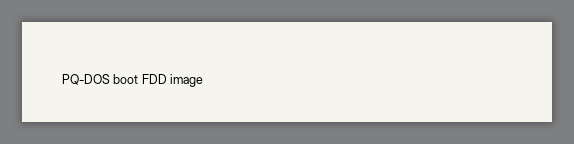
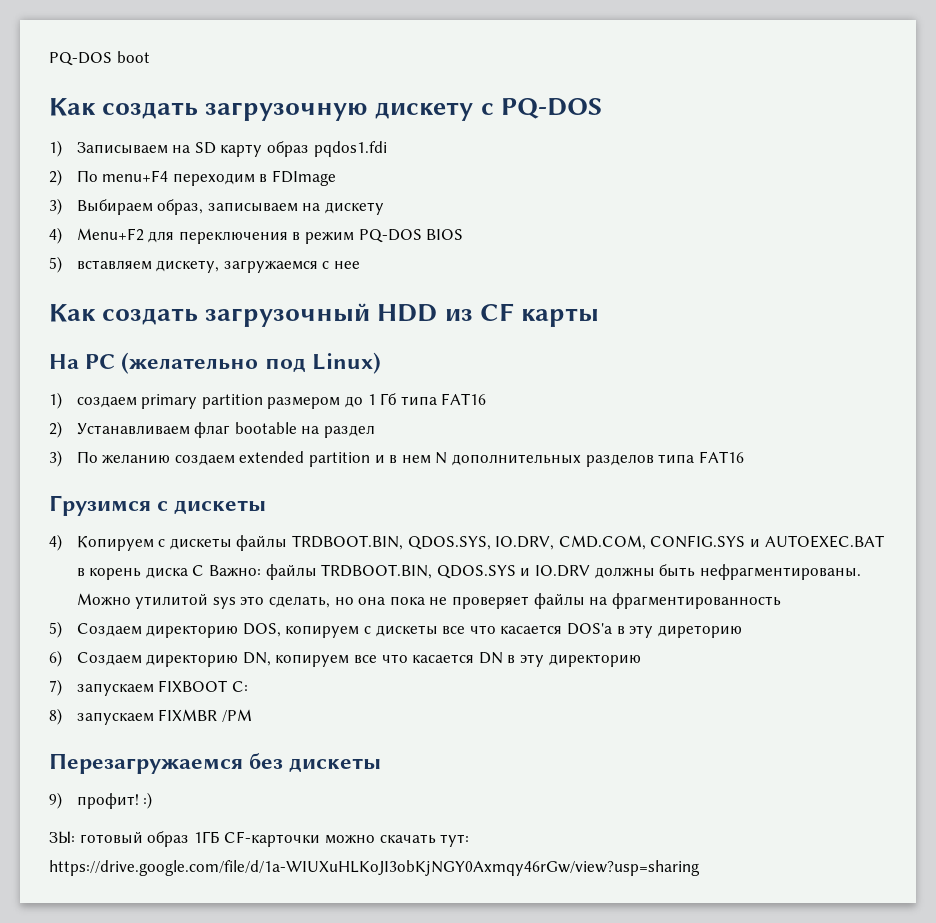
[141,74,204,87] FDD image -> [49,98,602,121] [49,140,387,157] [49,169,337,186] [49,198,385,215] [49,227,464,244] [49,256,361,273] [49,303,599,327] [49,352,381,374] [49,392,487,409] [49,421,376,438] [49,450,744,467] [49,495,267,516] [49,534,884,551] [76,564,861,580] [76,593,781,609] [49,621,742,638] [49,650,641,667] [49,679,248,696] [49,708,252,725] [49,753,382,774] [49,792,153,809] [49,831,470,847] [49,860,700,876] // Как создать загрузочную дискету с PQ-DOS // 1) Записываем на SD карту образ pqdos1.fdi // 2) По menu+F4 переходим в FDImage // 3) Выбираем образ, записываем на дискету // 4) Menu+F2 для переключения в режим PQ-DOS BIOS // 5) вставляем дискету, загружаемся с нее // Как создать загрузочный HDD из CF карты // На PC (желательно под Linux) // 1) создаем primary partition размером до 1 Гб типа FAT16 // 2) Устанавливаем флаг bootable на раздел // 3) По желанию создаем extended partition и в нем N дополнительных разделов типа FAT16 // Грузимся с дискеты // 4) Копируем с дискеты файлы TRDBOOT.BIN, QDOS.SYS, IO.DRV, CMD.COM, CONFIG.SYS и AUTOEXEC.BAT в корень диска C Важно: файлы TRDBOOT.BIN, QDOS.SYS и IO.DRV должны быть нефрагментированы. Можно утилитой sys это сделать, но она пока не проверяет файлы на фрагментированность // 5) Создаем директорию DOS, копируем с дискеты все что касается DOS'а в эту диреторию // 6) Создаем директорию DN, копируем все что касается DN в эту директорию // 7) запускаем FIXBOOT C: // 8) запускаем FIXMBR /PM // Перезагружаемся без дискеты // 9) профит! :) // ЗЫ: готовый образ 1ГБ CF-карточки можно скачать тут: https://drive.google.com/file/d/1a-WIUXuHLKoJI3obKjNGY0Axmqy46rGw/view?usp=sharing

